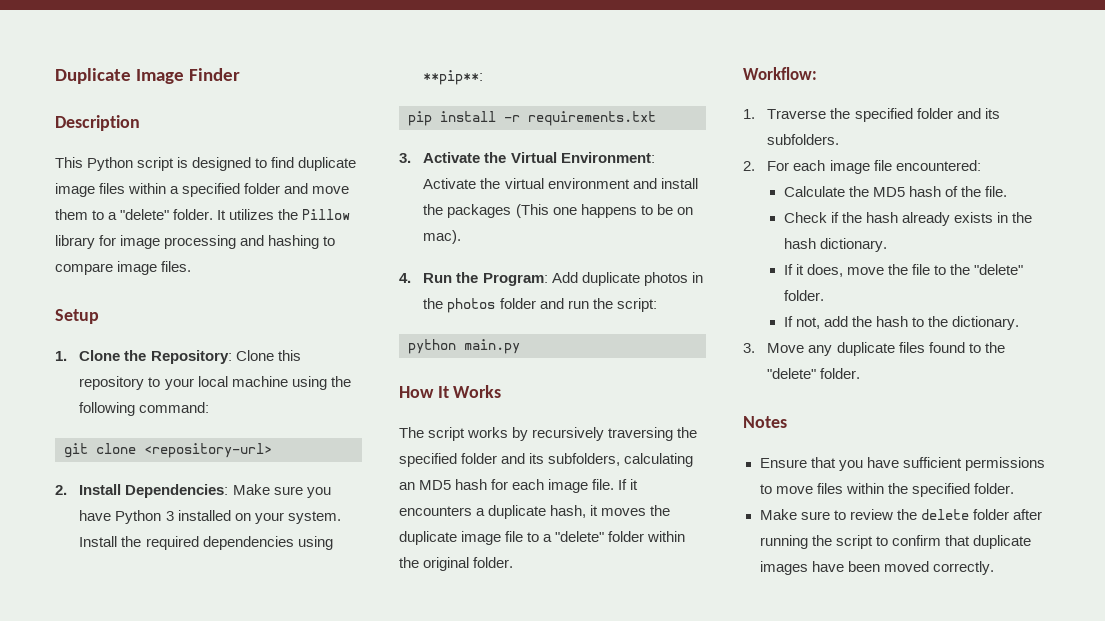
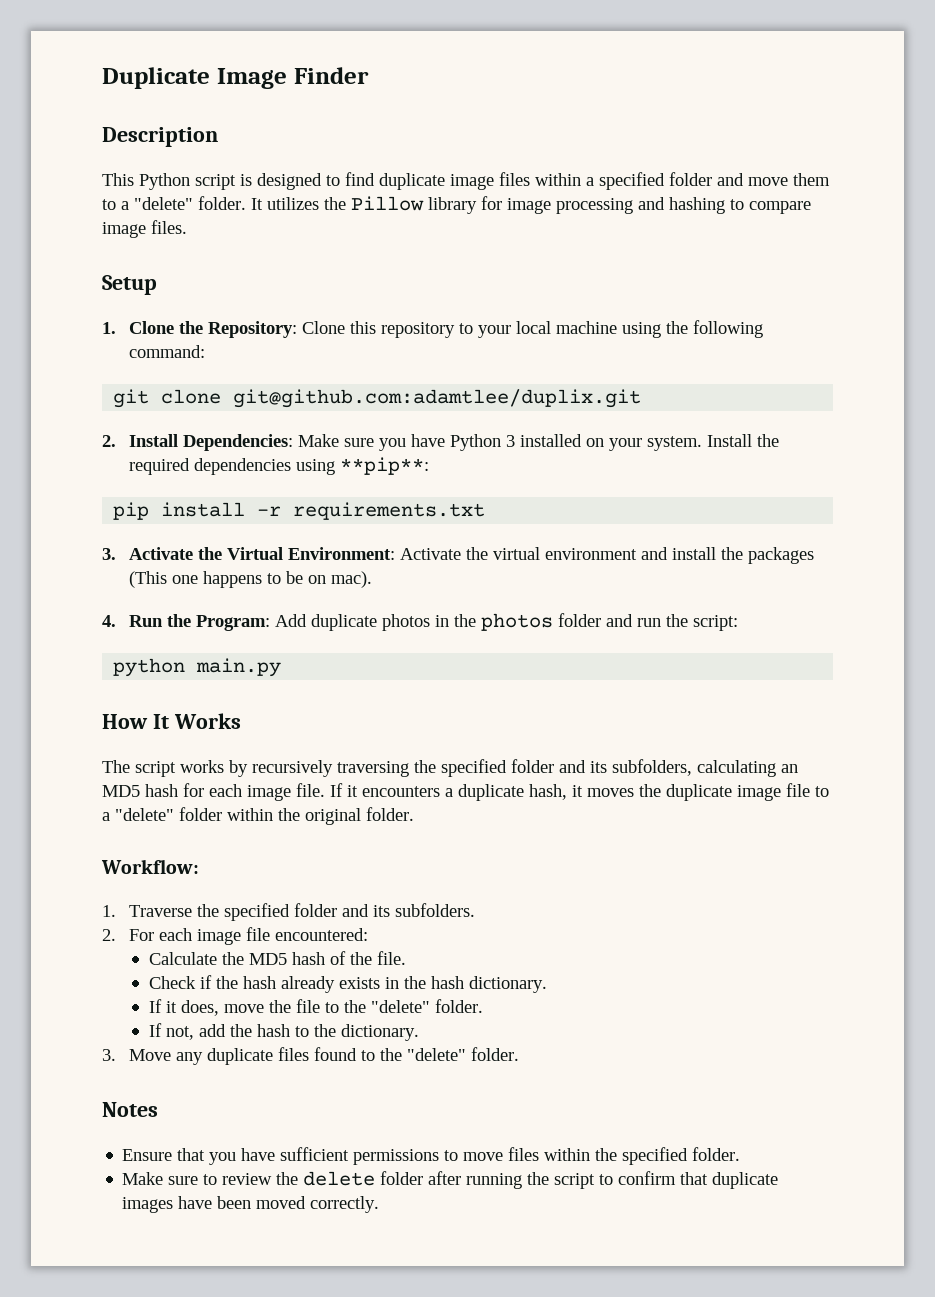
[144,443,272,458] <repository-url> -> [233,389,642,408] git@github.com:adamtlee/duplix.git

